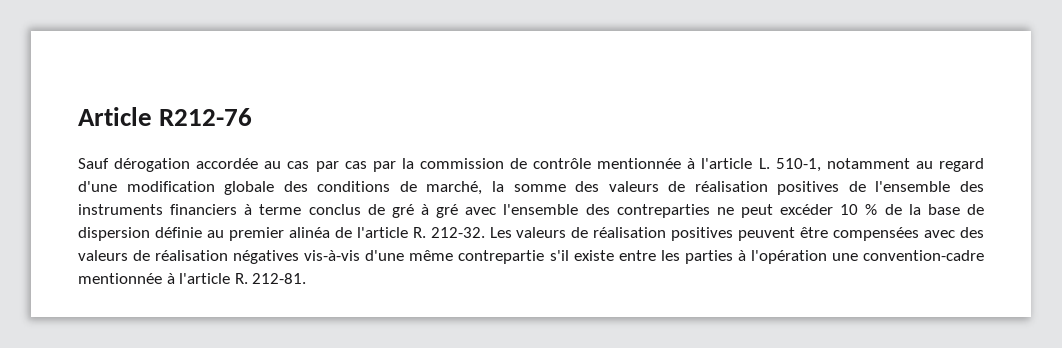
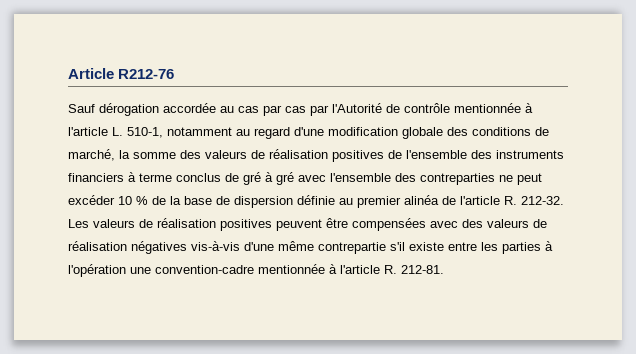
[401,158,504,169] la commission -> [332,103,382,113] l'Autorité

